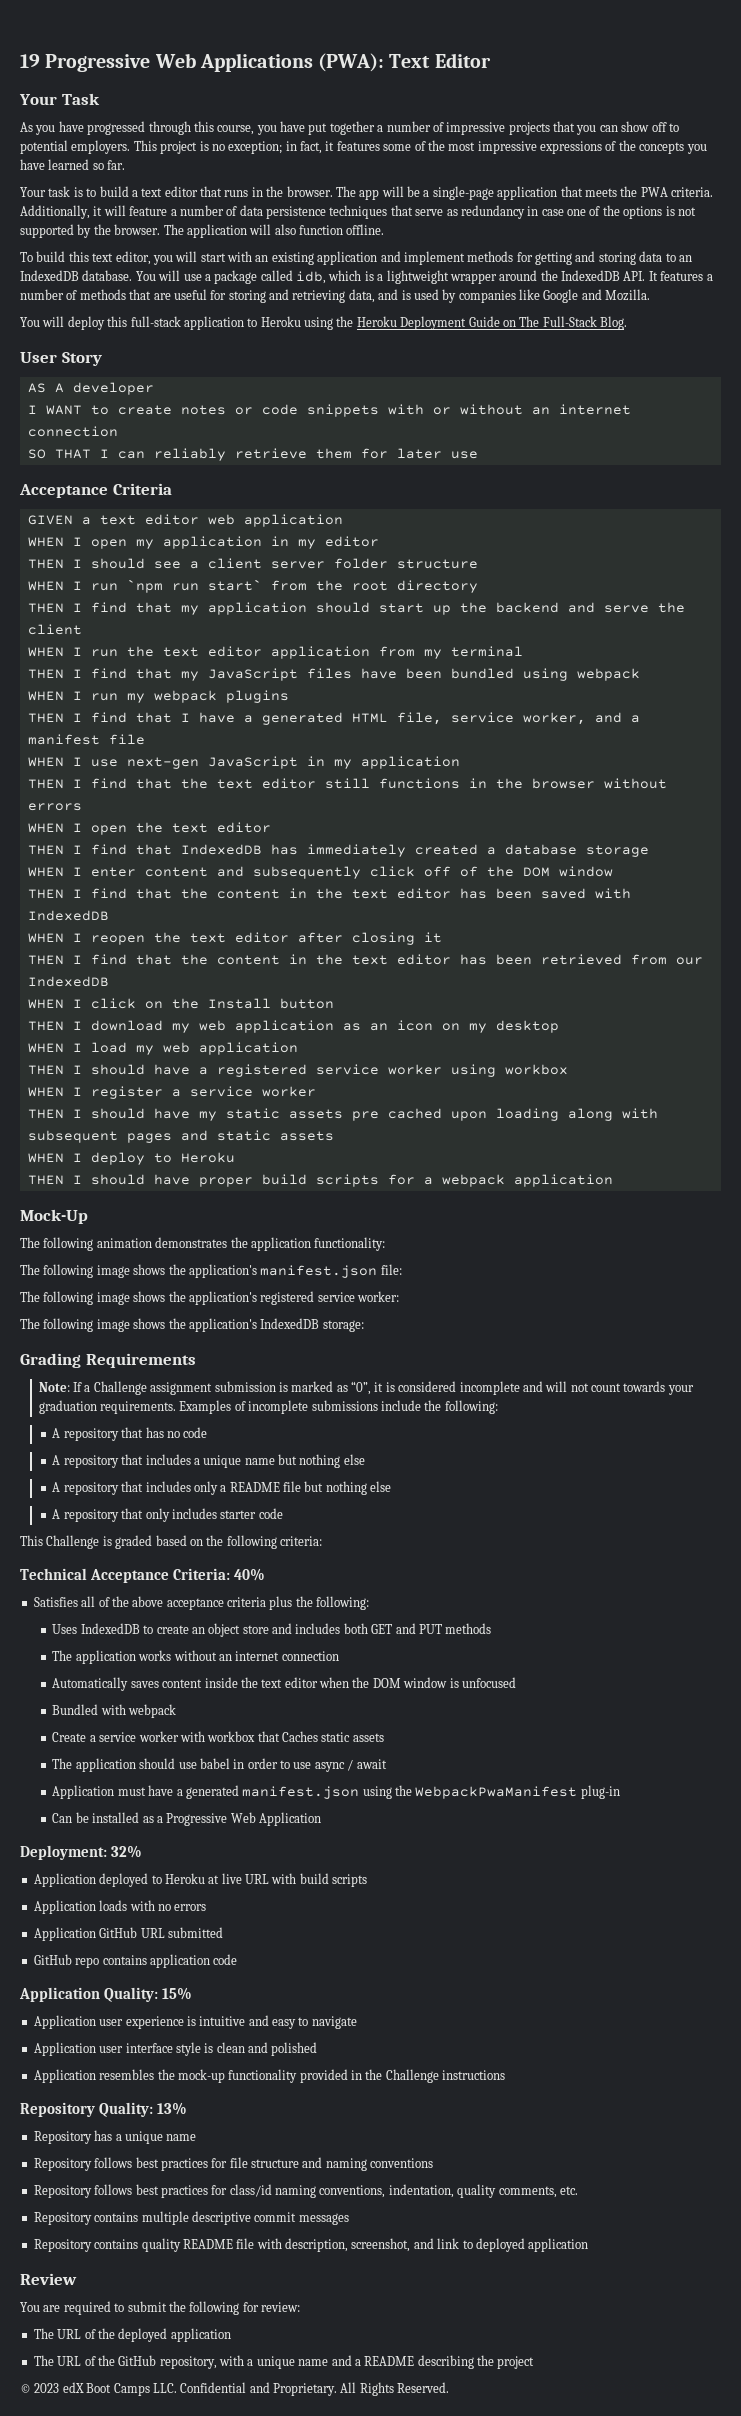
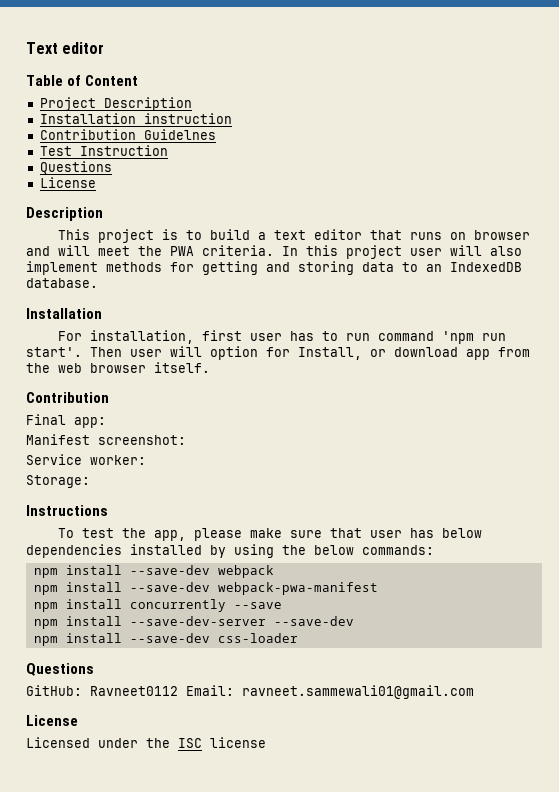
[20,53,491,72] [19,93,100,105] [20,121,679,135] [20,140,707,154] [20,159,126,170] [20,186,71,197] 19 Progressive Web Applications (PWA): Text Editor // Your Task // As you have progressed through this course, you have put together a number of impressive projects that you can show off to potential employers. This project is no exception; in fact, it features some of the most impressive expressions of the concepts you have learned so far. // Your task -> [26,42,105,54] [26,75,139,86] [39,97,192,111] [39,113,232,124] [39,129,216,140] [39,145,168,156] [39,161,112,175] [39,177,96,188] [26,207,103,221] [58,229,155,243] Text editor // Table of Content // Project Description // Installation instruction // Contribution Guidelnes // Test Instruction // Questions // License // Description // This project
[251,186,713,200] [20,205,696,219] [20,224,385,238] [20,251,401,265] in the browser. The app will be a single-page application that meets the PWA criteria. Additionally, it will feature a number of data persistence techniques that serve as redundancy in case one of the options is not supported by the browser. The application will also function offline. // To build this text editor, you will start with an existing application and -> [450,230,531,240] [26,245,522,259] on browser and will meet the PWA criteria. In this project user will also
[135,270,713,284] [20,289,651,303] [20,316,627,330] [20,352,102,366] [27,382,154,395] [27,404,631,417] [27,426,118,437] [27,448,478,461] [19,483,172,498] [27,514,343,527] [27,536,379,549] [27,558,478,569] [27,579,478,593] [27,602,685,615] [27,624,82,635] [27,646,523,659] [27,668,640,681] [27,690,289,703] [27,712,640,725] [27,734,145,745] [27,756,460,769] [27,778,667,789] [27,803,82,811] [27,822,271,835] [27,844,649,857] [27,866,613,879] [27,888,631,899] [27,910,109,921] [27,932,442,945] [27,954,703,965] [27,976,109,987] [27,998,334,1009] [27,1020,559,1033] [27,1042,298,1055] [27,1064,568,1077] [27,1086,316,1099] [27,1108,658,1121] [27,1130,334,1143] [27,1152,235,1165] [27,1174,613,1187] [20,1209,88,1224] [20,1237,386,1251] [20,1264,402,1278] [20,1291,399,1305] [20,1318,364,1332] [20,1353,196,1368] [38,1381,694,1395] [38,1400,498,1414] [52,1427,208,1441] [52,1454,365,1468] [52,1481,392,1495] [52,1508,283,1522] [20,1535,322,1549] [20,1568,265,1583] [33,1596,370,1610] [52,1623,492,1637] [52,1650,339,1664] [52,1677,516,1691] [52,1704,177,1718] [52,1731,384,1742] [52,1758,387,1772] [52,1785,620,1799] [52,1812,322,1826] [20,1845,142,1860] [33,1873,368,1887] [33,1900,207,1914] [33,1927,223,1941] [33,1954,238,1968] [19,1987,192,2002] [33,2015,357,2029] [33,2042,318,2056] [33,2069,506,2083] [20,2102,187,2117] [33,2130,197,2144] [33,2157,434,2171] [33,2184,578,2198] [33,2211,349,2225] [33,2238,589,2252] [20,2273,77,2285] [20,2301,300,2315] [33,2328,231,2342] [33,2355,535,2369] [20,2382,450,2396] You will use a package called idb, which is a lightweight wrapper around the IndexedDB API. It features a number of methods that are useful for storing and retrieving data, and is used by companies like Google and Mozilla. // You will deploy this full-stack application to Heroku using the Heroku Deployment Guide on The Full-Stack Blog. // User Story // AS A developer // I WANT to create notes or code snippets with or without an internet connection // SO THAT I can reliably retrieve them for later use // Acceptance Criteria // GIVEN a text editor web application // WHEN I open my application in my editor // THEN I should see a client server folder structure // WHEN I run `npm run start` from the root directory // THEN I find that my application should start up the backend and serve the client // WHEN I run the text editor application from my terminal // THEN I find that my JavaScript files have been bundled using webpack // WHEN I run my webpack plugins // THEN I find that I have a generated HTML file, service worker, and a manifest file // WHEN I use next-gen JavaScript in my application // THEN I find that the text editor still functions in the browser without errors // WHEN I open the text editor // THEN I find that IndexedDB has immediately created a database storage // WHEN I enter content and subsequently click off of the DOM window // THEN I find that the content in the text editor has been saved with IndexedDB // WHEN I reopen the text editor after closing it // THEN I find that the content in the text editor has been retrieved from our IndexedDB // WHEN I click on the Install button // THEN I download my web application as an icon on my desktop // WHEN I load my web application // THEN I should have a registered service worker using workbox // WHEN I register a service worker // THEN I should have my static assets pre cached upon loading along with subsequent pages and static assets // WHEN I deploy to Heroku // THEN I should have proper build scripts for a webpack application // Mock-Up // The following animation demonstrates the application functionality: // The following image shows the application's manifest.json file: // The following image shows the application's registered service worker: // The following image shows the application's IndexedDB storage: // Grading Requirements // Note: If a Challenge assignment submission is marked as “0”, it is considered incomplete and will not count towards your graduation requirements. Examples of incomplete submissions include the following: // A repository that has no code // A repository that includes a unique name but nothing else // A repository that includes only a README file but nothing else // A repository that only includes starter code // This Challenge is graded based on the following criteria: // Technical Acceptance Criteria: 40% // Satisfies all of the above acceptance criteria plus the following: // Uses IndexedDB to create an object store and includes both GET and PUT methods // The application works without an internet connection // Automatically saves content inside the text editor when the DOM window is unfocused // Bundled with webpack // Create a service worker with workbox that Caches static assets // The application should use babel in order to use async / await // Application must have a generated manifest.json using the WebpackPwaManifest plug-in // Can be installed as a Progressive Web Application // Deployment: 32% // Application deployed to Heroku at live URL with build scripts // Application loads with no errors // Application GitHub URL submitted // GitHub repo contains application code // Application Quality: 15% // Application user experience is intuitive and easy to navigate // Application user interface style is clean and polished // Application resembles the mock-up functionality provided in the Challenge instructions // Repository Quality: 13% // Repository has a unique name // Repository follows best practices for file structure and naming conventions // Repository follows best practices for class/id naming conventions, indentation, quality comments, etc. // Repository contains multiple descriptive commit messages // Repository contains quality README file with description, screenshot, and link to deployed application // Review // You are required to submit the following for review: // The URL of the deployed application // The URL of the GitHub repository, with a unique name and a README describing the project // © 2023 edX Boot Camps LLC. Confidential and Proprietary. All Rights Reserved. -> [26,308,102,319] [58,330,507,344] [26,346,530,360] [26,362,210,373] [26,392,109,403] [26,414,106,428] [26,434,186,445] [26,454,146,465] [26,475,90,488] [26,505,108,516] [58,528,483,541] [26,544,434,558] [33,565,274,578] [33,582,378,595] [33,599,282,612] [33,616,354,629] [33,633,298,646] [26,663,94,676] [26,685,474,699] [26,715,78,726] [26,737,266,748] // Installation // For installation, first user has to run command 'npm run start'. Then user will option for Install, or download app from the web browser itself. // Contribution // Final app: // Manifest screenshot: // Service worker: // Storage: // Instructions // To test the app, please make sure that user has below dependencies installed by using the below commands: // npm install --save-dev webpack // npm install --save-dev webpack-pwa-manifest // npm install concurrently --save // npm install --save-dev-server --save-dev // npm install --save-dev css-loader // Questions // GitHub: Ravneet0112 Email: ravneet.sammewali01@gmail.com // License // Licensed under the ISC license

